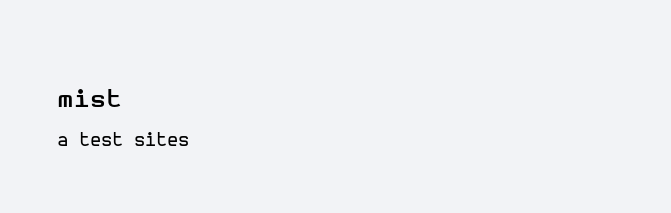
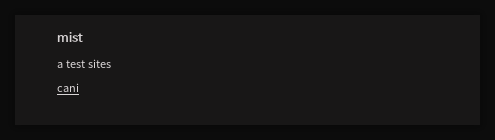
(189, 139) none -> [57,83,79,92] // cani

